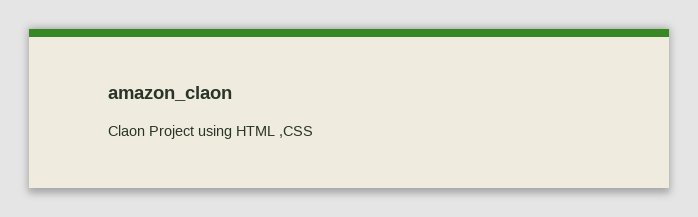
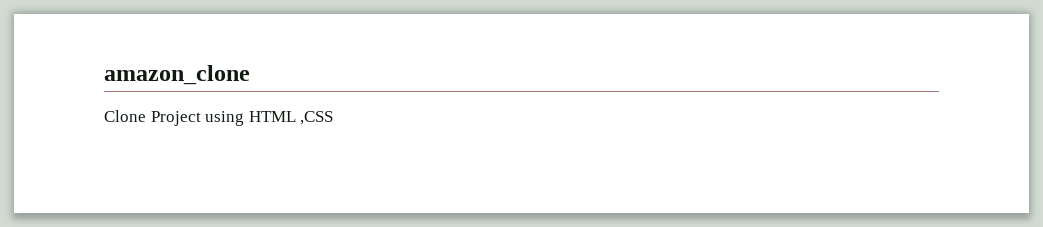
[108,86,232,101] [108,125,145,136] amazon_claon // Claon -> [104,65,250,85] [104,110,146,122] amazon_clone // Clone

